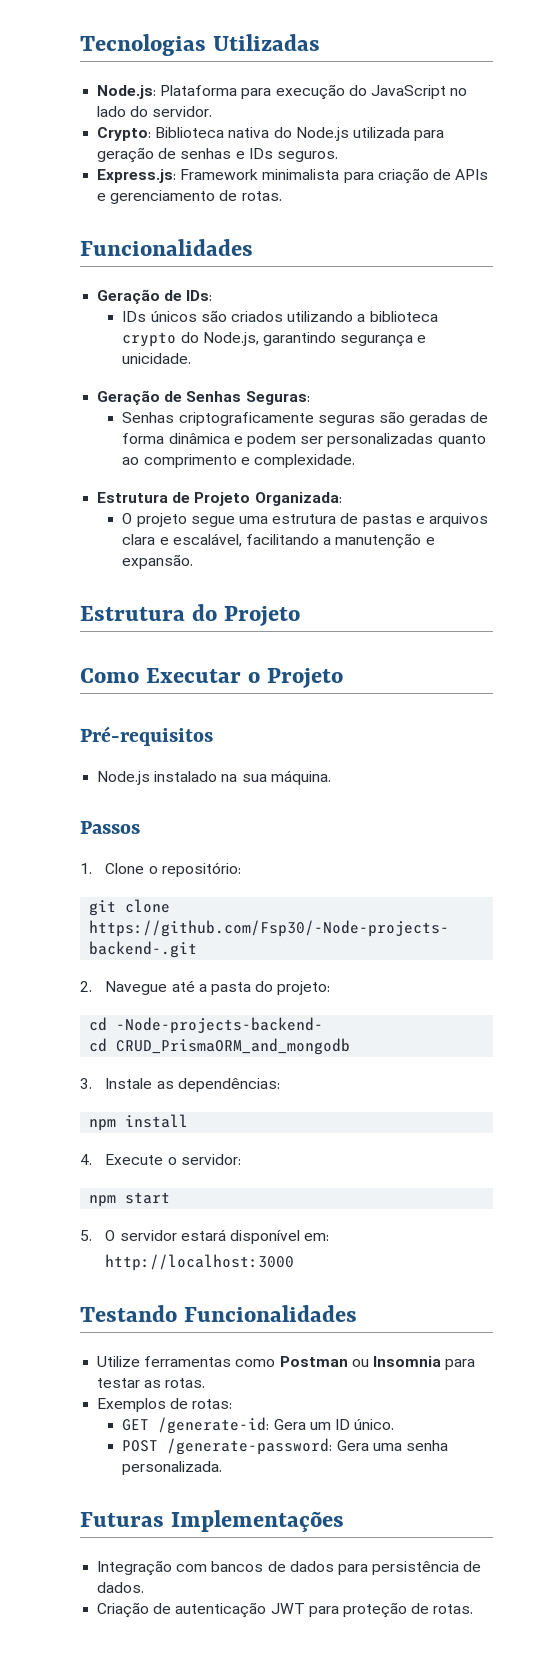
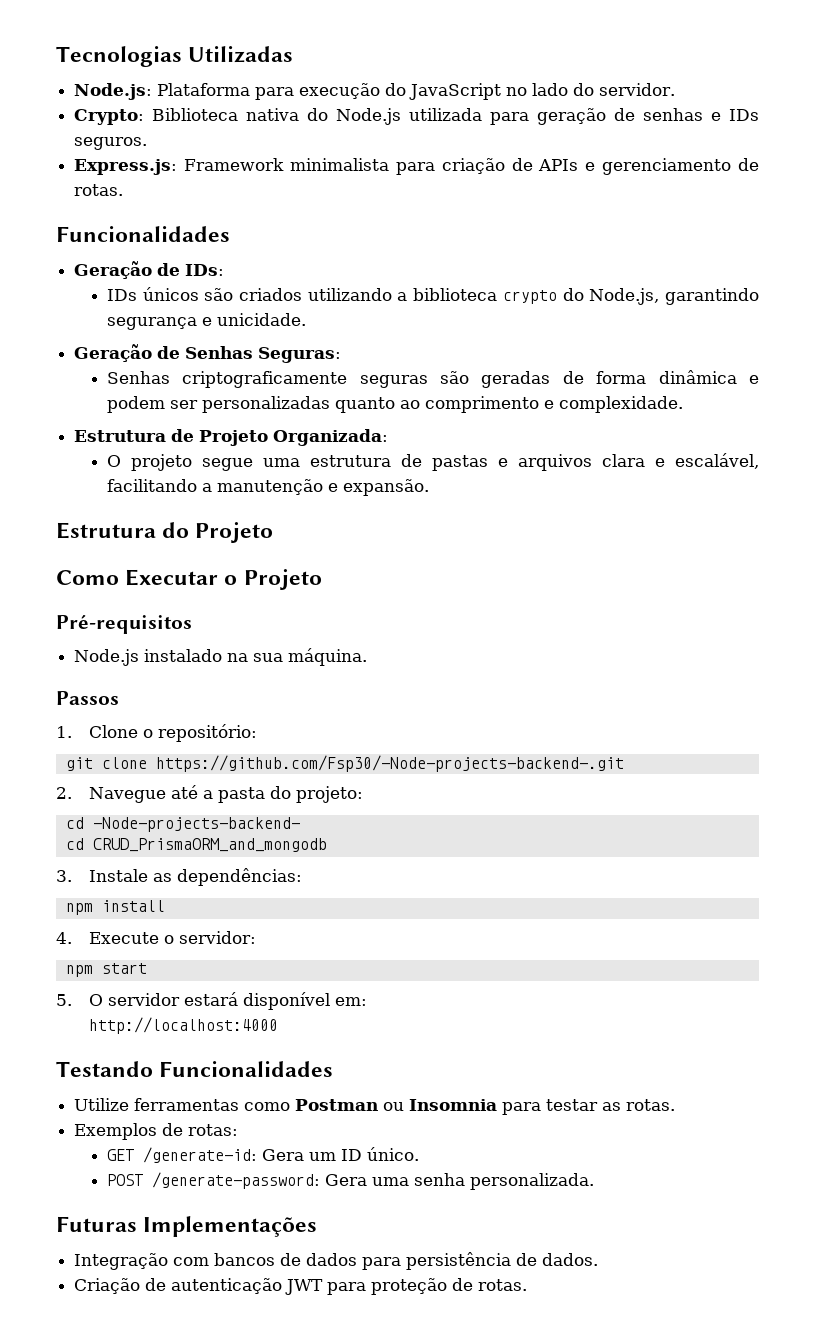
[105,1254,295,1271] http://localhost:3000 -> [88,1017,278,1034] http://localhost:4000

